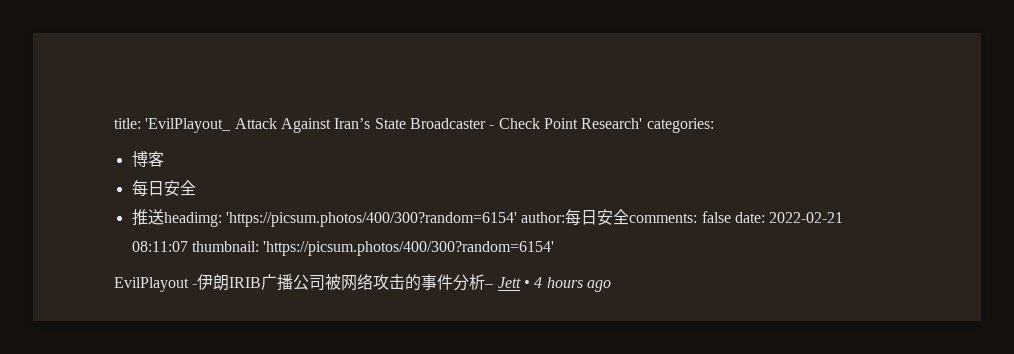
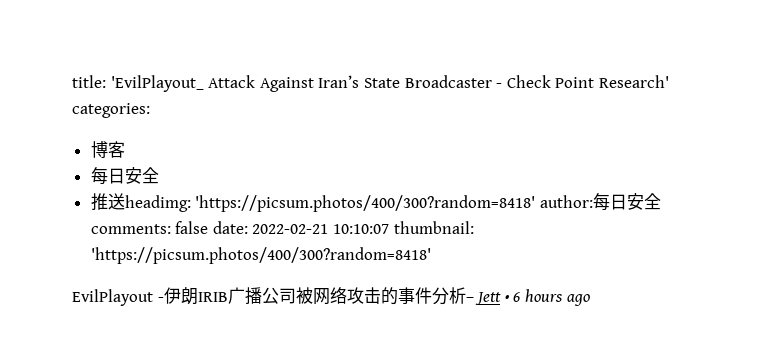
[225,212,517,227] 'https://picsum.photos/400/300?random=6154' -> [195,195,536,212] 'https://picsum.photos/400/300?random=8418'
[131,241,555,256] 08:11:07 thumbnail: 'https://picsum.photos/400/300?random=6154' -> [333,221,474,234] [90,247,431,264] 10:10:07 thumbnail: 'https://picsum.photos/400/300?random=8418'
[534,277,543,288] 4 -> [513,292,521,302] 6

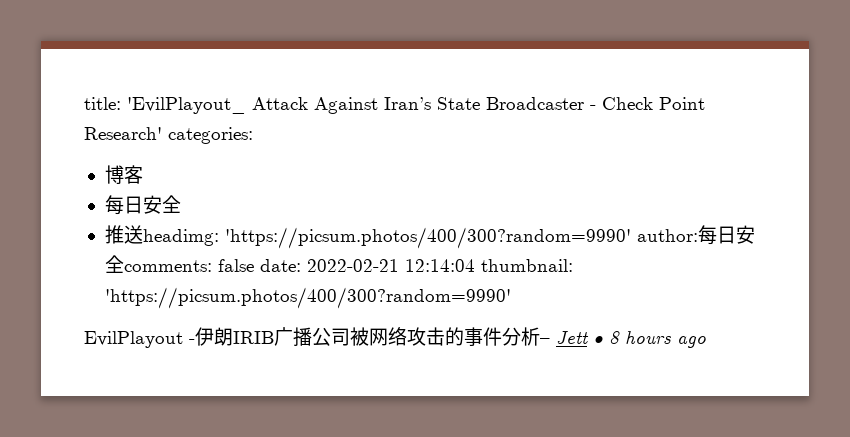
[195,195,536,212] 'https://picsum.photos/400/300?random=8418' -> [224,227,631,249] 'https://picsum.photos/400/300?random=9990'
[333,221,474,234] [90,247,431,264] 10:10:07 thumbnail: 'https://picsum.photos/400/300?random=8418' -> [404,259,573,272] [104,287,511,309] 12:14:04 thumbnail: 'https://picsum.photos/400/300?random=9990'
[513,292,521,302] 6 -> [609,331,620,344] 8

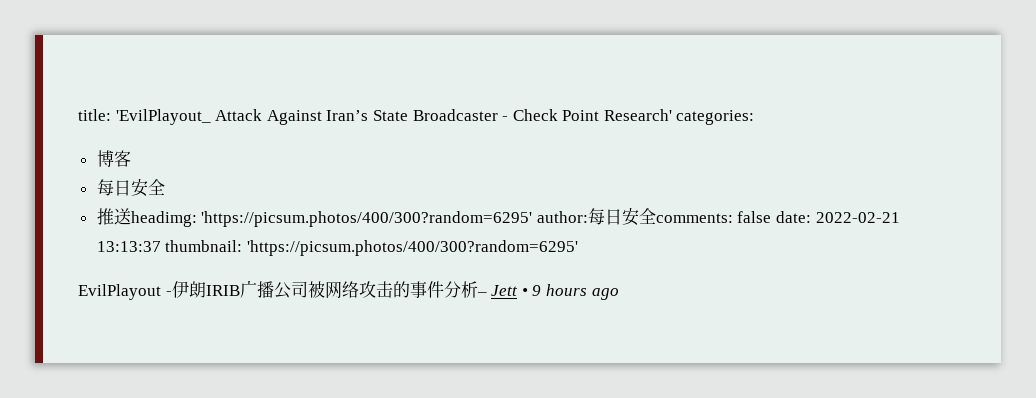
[224,227,631,249] 'https://picsum.photos/400/300?random=9990' -> [201,211,533,227] 'https://picsum.photos/400/300?random=6295'
[404,259,573,272] [104,287,511,309] 12:14:04 thumbnail: 'https://picsum.photos/400/300?random=9990' -> [96,240,578,256] 13:13:37 thumbnail: 'https://picsum.photos/400/300?random=6295'
[609,331,620,344] 8 -> [532,285,542,296] 9

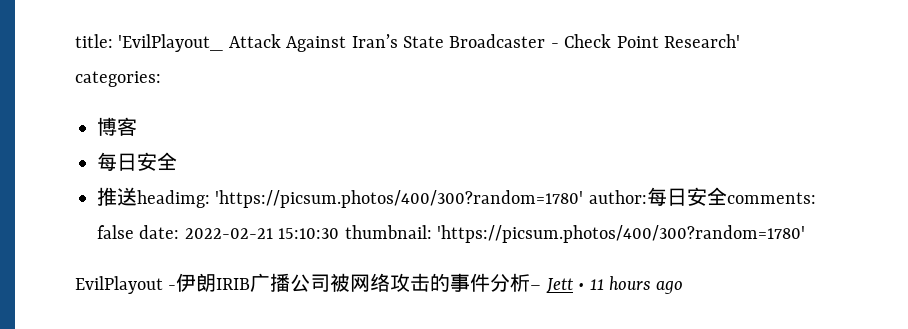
[201,211,533,227] 'https://picsum.photos/400/300?random=6295' -> [215,190,584,208] 'https://picsum.photos/400/300?random=1780'
[96,240,578,256] 13:13:37 thumbnail: 'https://picsum.photos/400/300?random=6295' -> [278,225,805,243] 15:10:30 thumbnail: 'https://picsum.photos/400/300?random=1780'
[532,285,542,296] 9 -> [589,279,604,290] 11

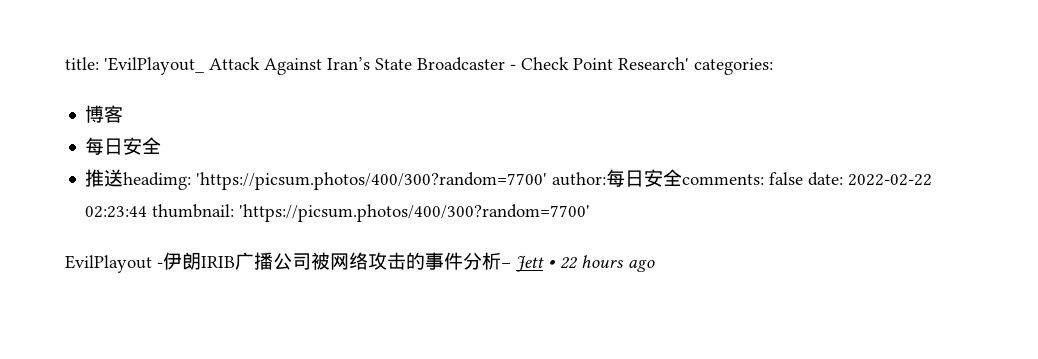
[215,190,584,208] 'https://picsum.photos/400/300?random=1780' -> [196,172,548,190] 'https://picsum.photos/400/300?random=7700'
[184,225,805,243] 2022-02-21 15:10:30 thumbnail: 'https://picsum.photos/400/300?random=1780' -> [848,174,933,186] [85,204,591,222] 2022-02-22 02:23:44 thumbnail: 'https://picsum.photos/400/300?random=7700'
[589,279,604,290] 11 -> [560,257,578,269] 22

